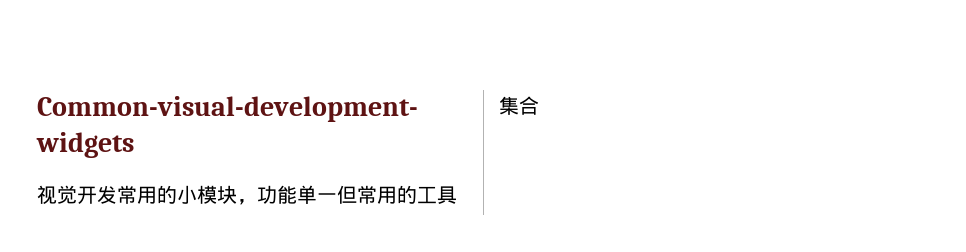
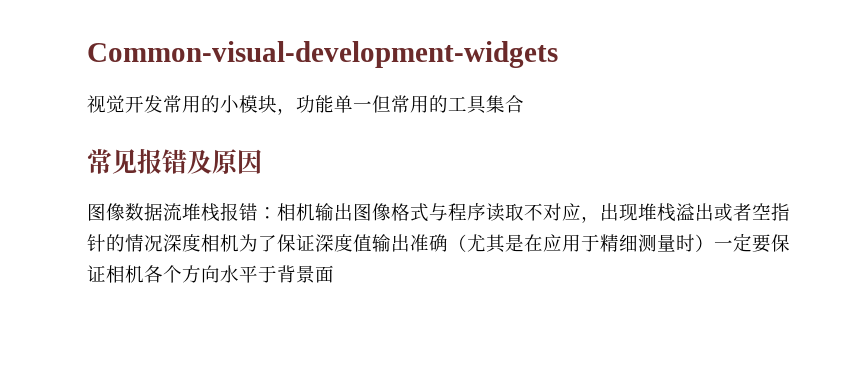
(539, 105) none -> [87,149,262,174] [87,202,790,223] [87,233,790,253] [87,265,334,283] // 常见报错及原因 // 图像数据流堆栈报错：相机输出图像格式与程序读取不对应，出现堆栈溢出或者空指针的情况深度相机为了保证深度值输出准确（尤其是在应用于精细测量时）一定要保证相机各个方向水平于背景面

